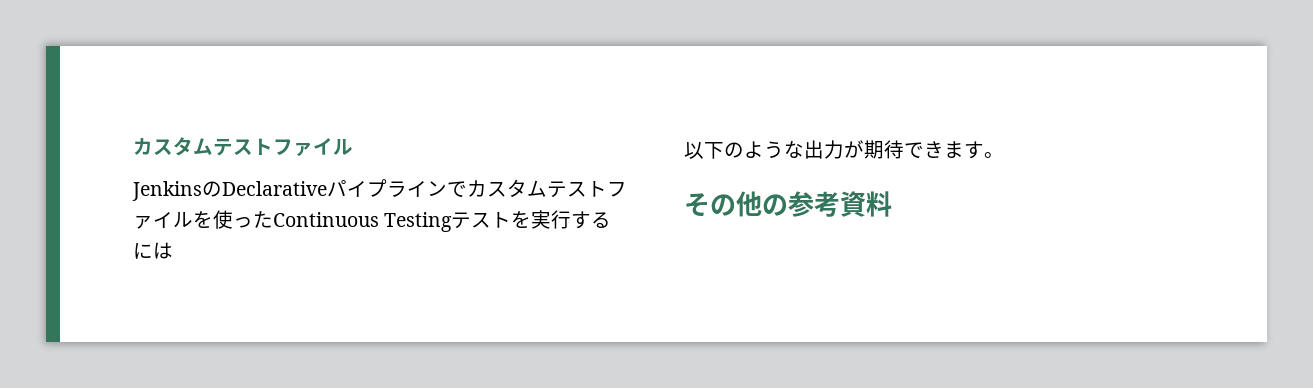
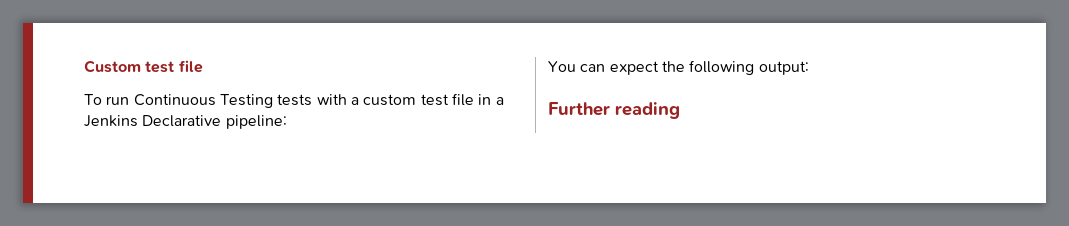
[133,137,353,157] [132,179,627,201] [133,210,612,232] [133,242,173,259] [684,140,1004,159] [684,191,892,217] カスタムテストファイル // JenkinsのDeclarativeパイプラインでカスタムテストファイルを使ったContinuous Testingテストを実行するには // 以下のような出力が期待できます。 // その他の参考資料 -> [84,60,203,73] [84,93,504,108] [84,115,287,129] [548,60,809,75] [548,102,680,119] Custom test file // To run Continuous Testing tests with a custom test file in a Jenkins Declarative pipeline: // You can expect the following output: // Further reading

